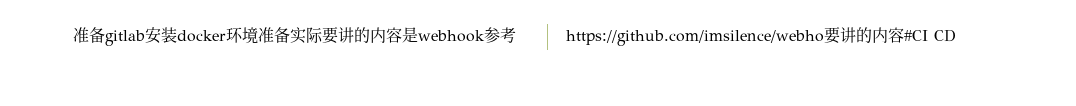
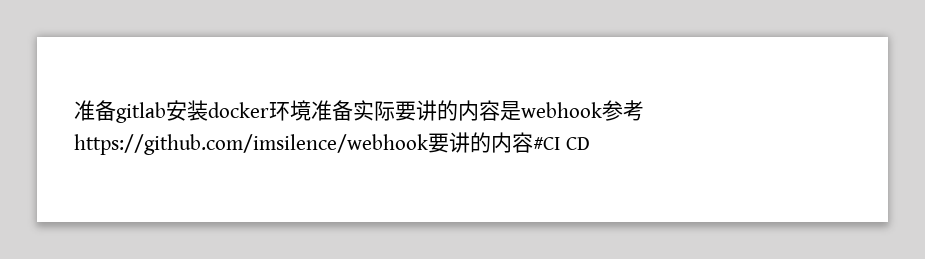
[566,30,824,46] https://github.com/imsilence/webho -> [74,134,428,155] https://github.com/imsilence/webhook

